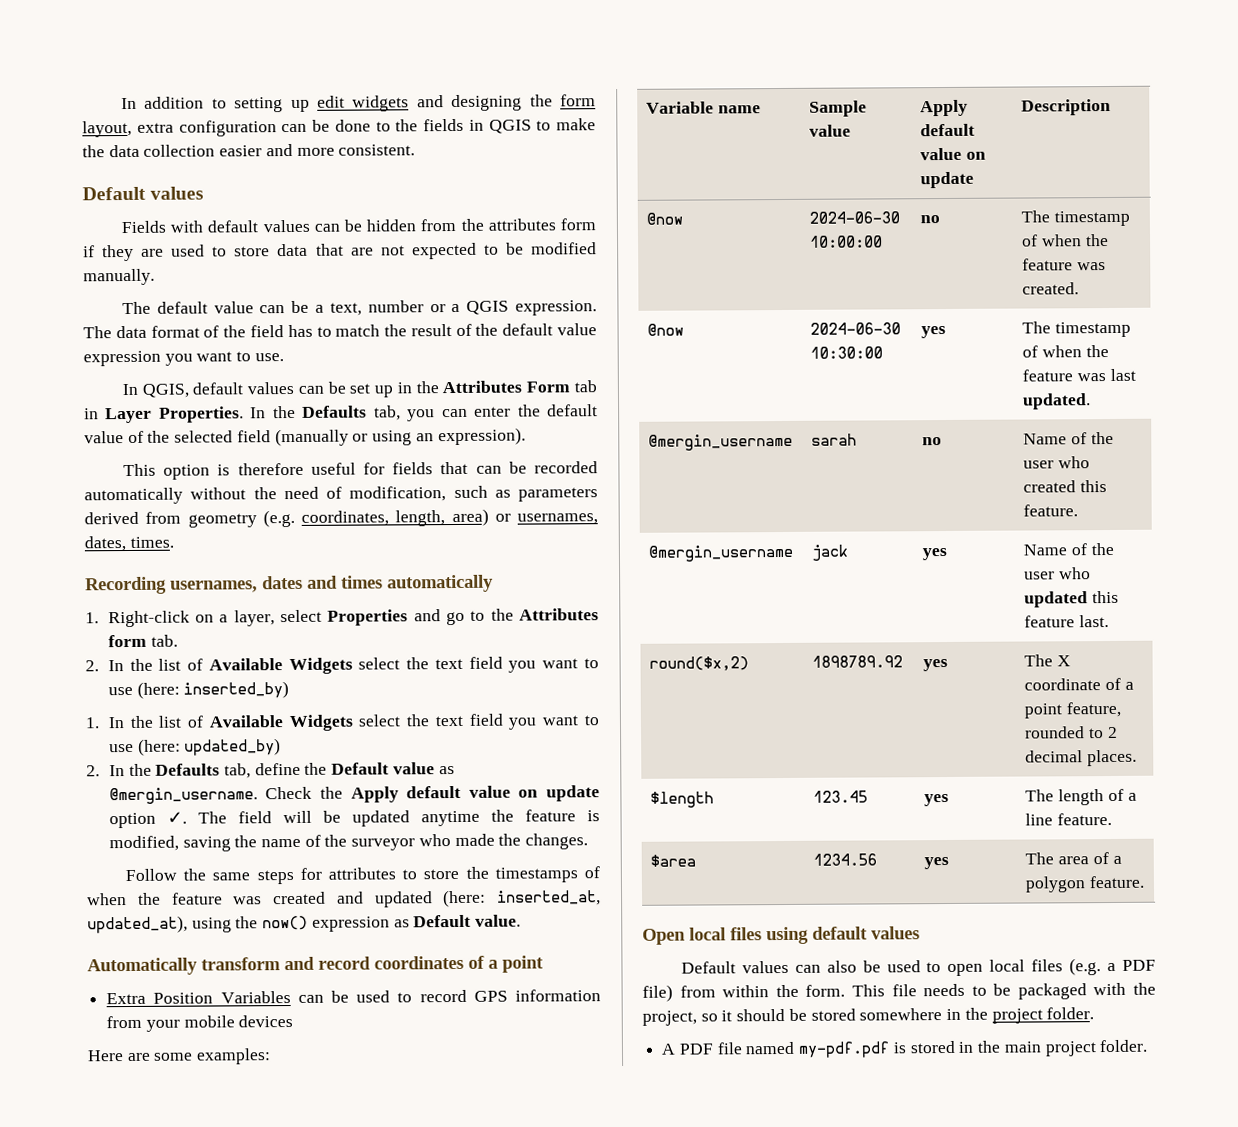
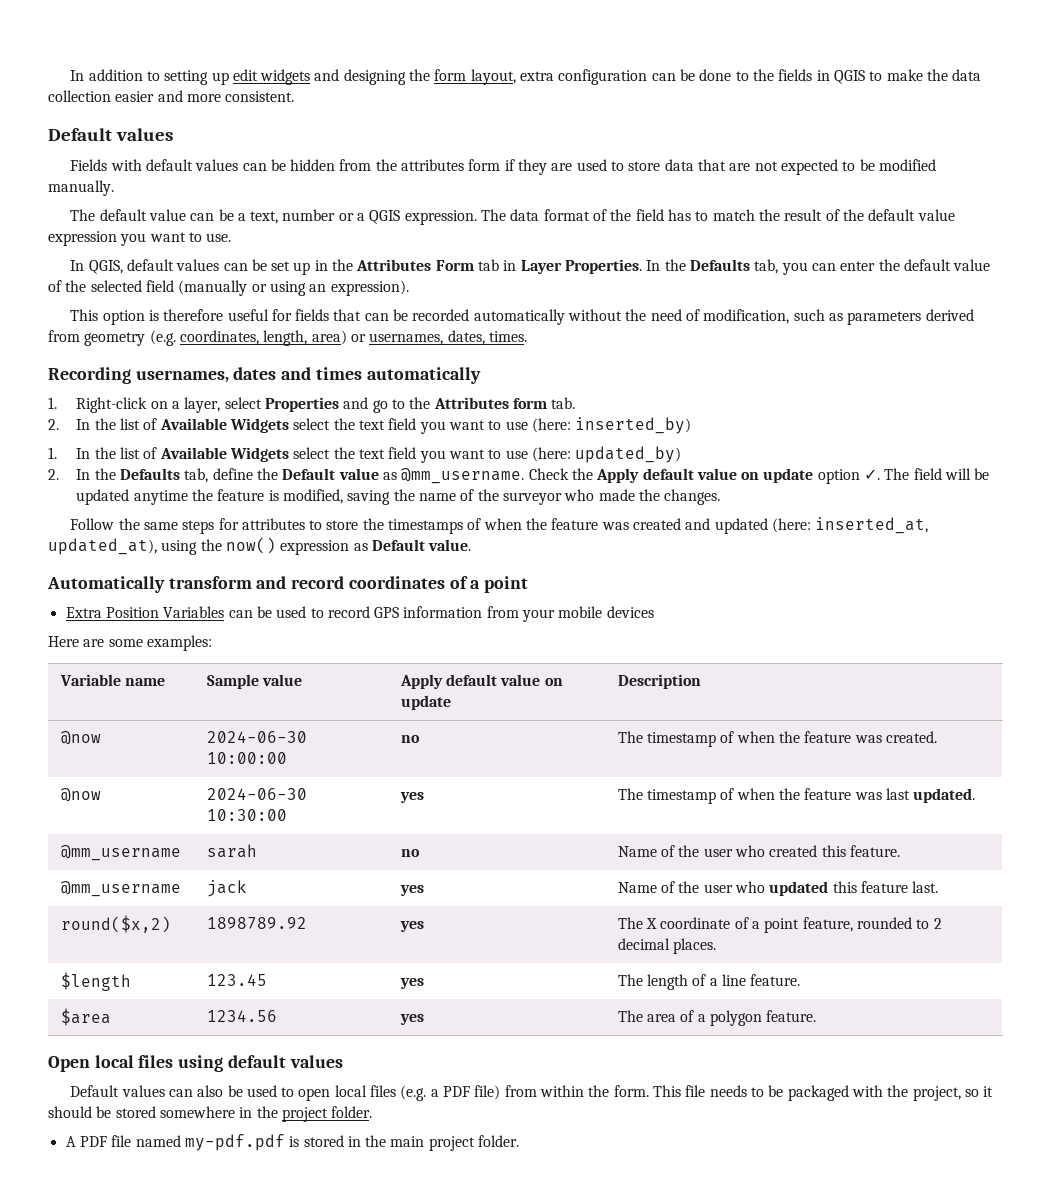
[108,787,258,805] @mergin_username. -> [401,468,525,484] @mm_username.
[648,433,794,451] @mergin_username -> [60,845,181,861] @mm_username
[648,544,794,562] @mergin_username -> [60,881,181,897] @mm_username

